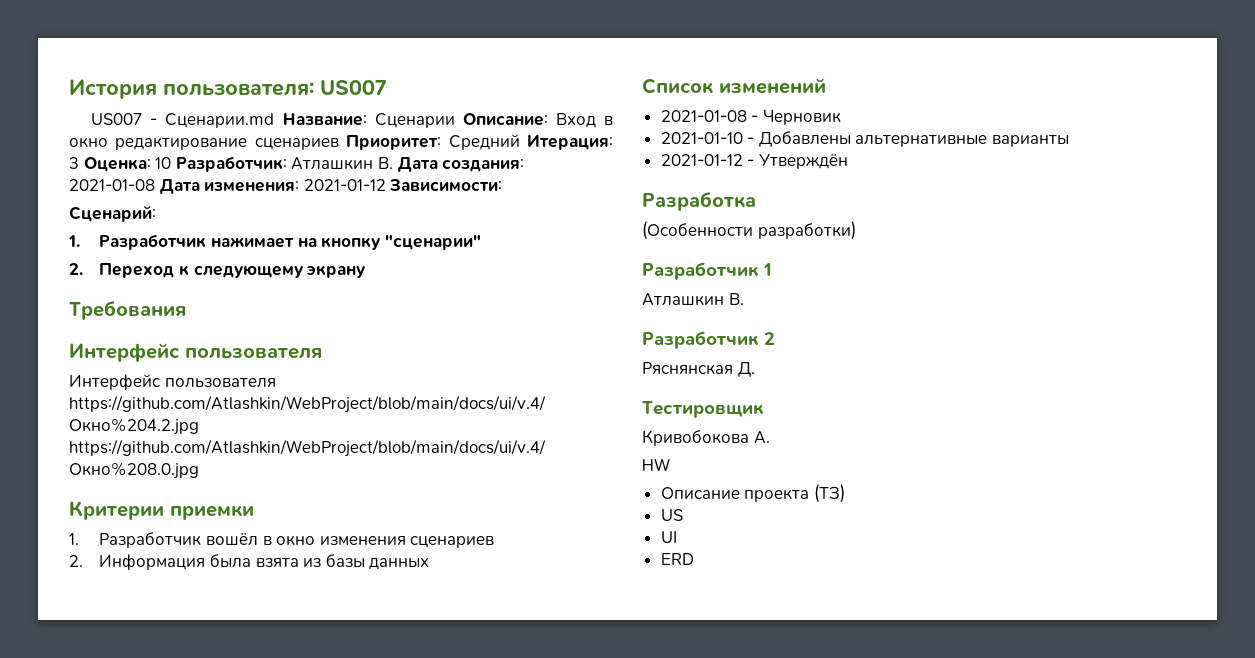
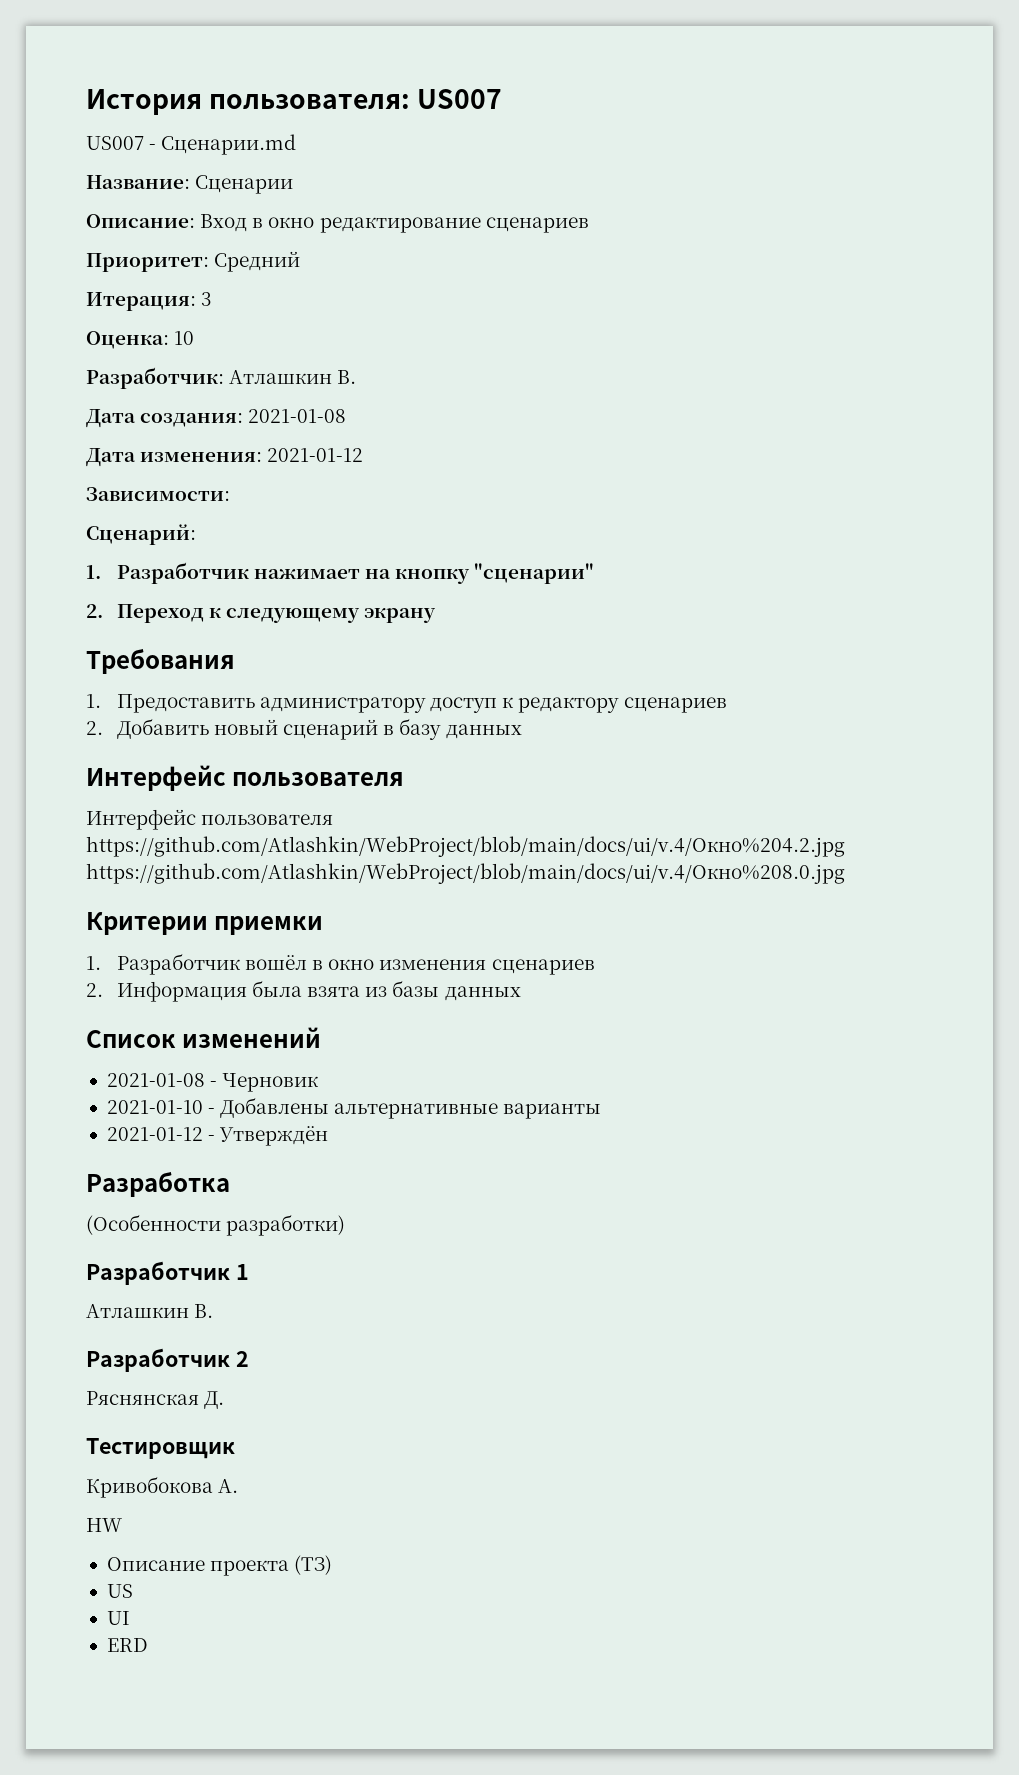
(275, 120) none -> (297, 144) //
(455, 120) none -> (294, 184) //
(339, 144) none -> (589, 225) //
(520, 142) none -> (301, 261) //
(79, 163) none -> (213, 299) //
(172, 163) none -> (195, 338) //
(393, 163) none -> (357, 377) //
(155, 185) none -> (347, 416) //
(386, 185) none -> (364, 455) //
(186, 310) none -> [86,694,727,713] [86,718,522,740] // 1. Предоставить администратору доступ к редактору сценариев // 2. Добавить новый сценарий в базу данных

